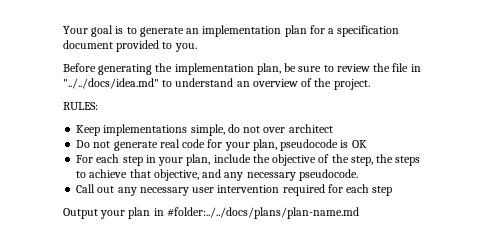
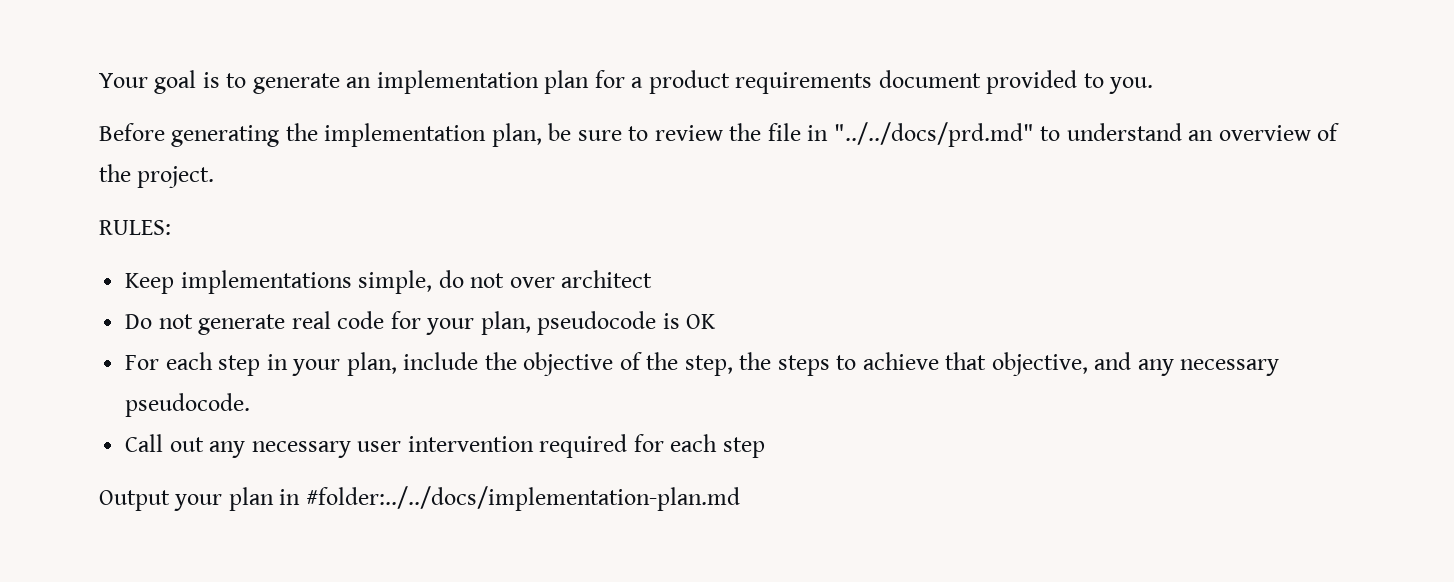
[337,25,400,37] specification -> [648,70,873,94] product requirements
[63,78,159,89] "../../docs/idea.md" -> [833,122,1034,147] "../../docs/prd.md"
[166,207,359,219] #folder:../../docs/plans/plan-name.md -> [305,486,740,511] #folder:../../docs/implementation-plan.md

